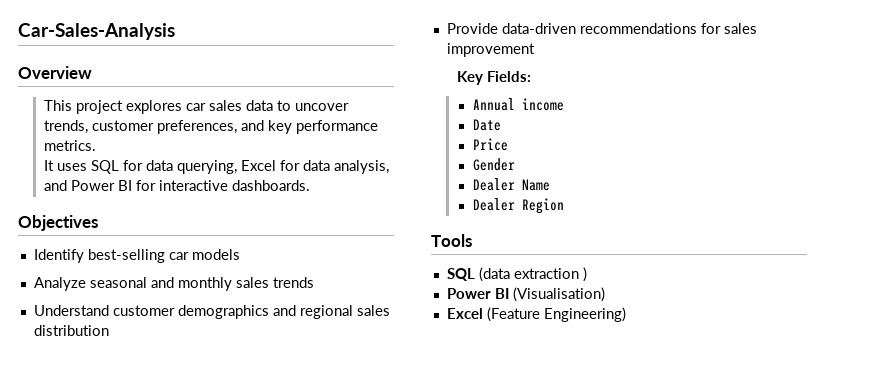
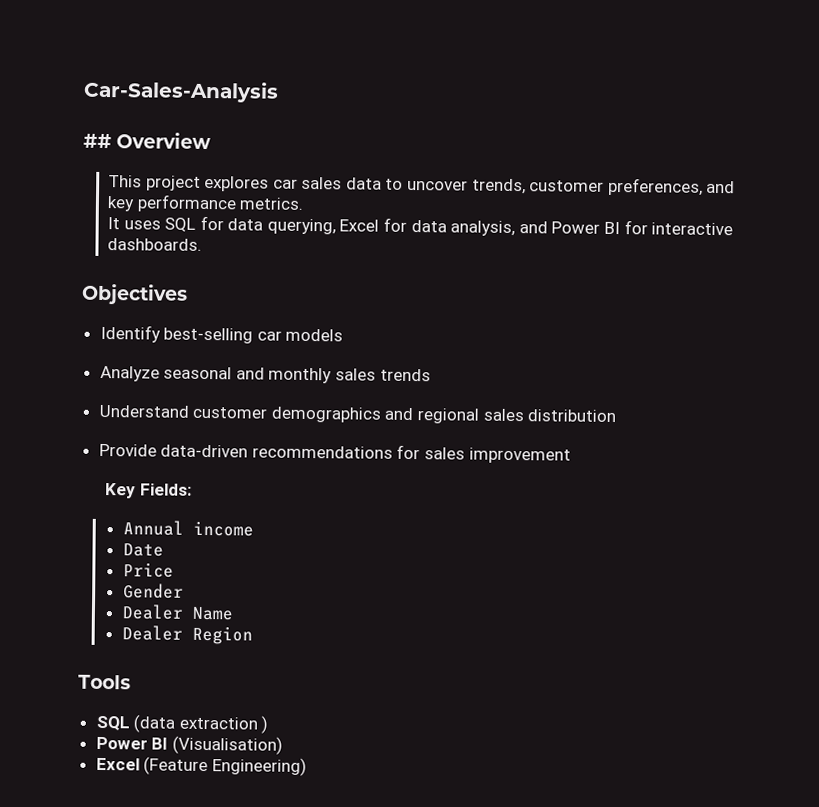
(175, 31) none -> [83,133,112,149] ##

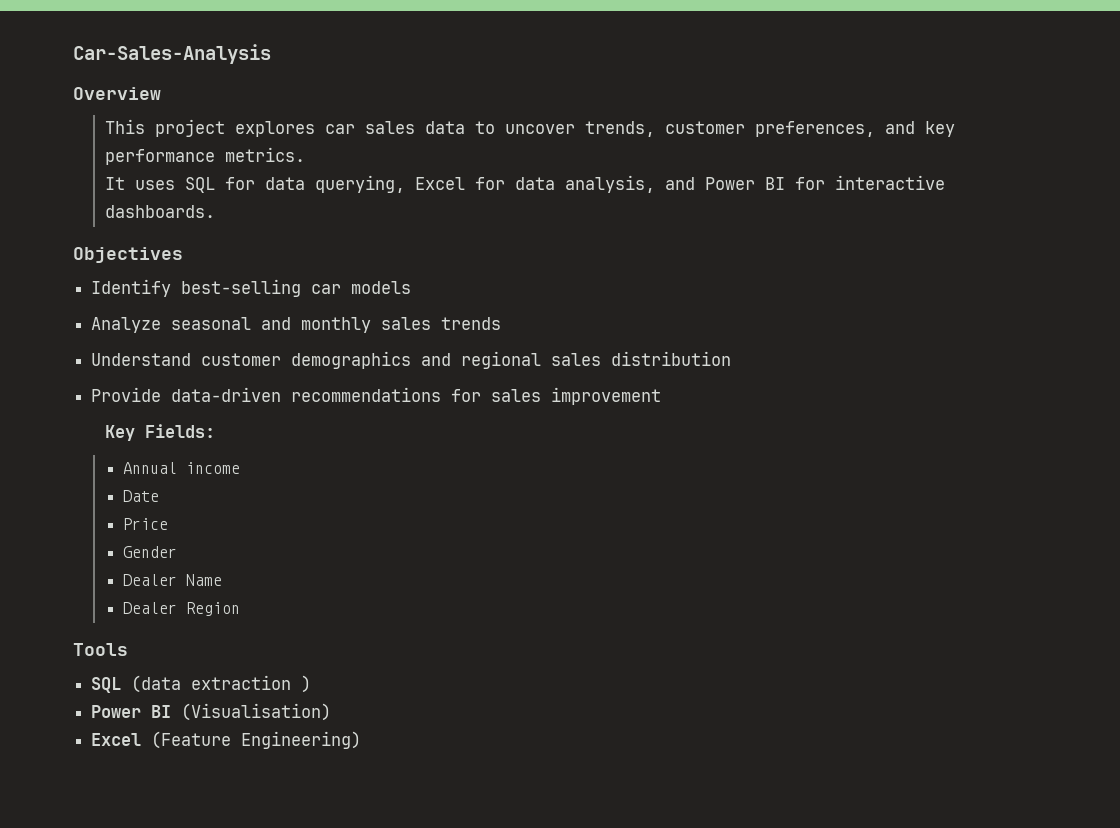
[83,133,112,149] ## -> (271, 54) none

